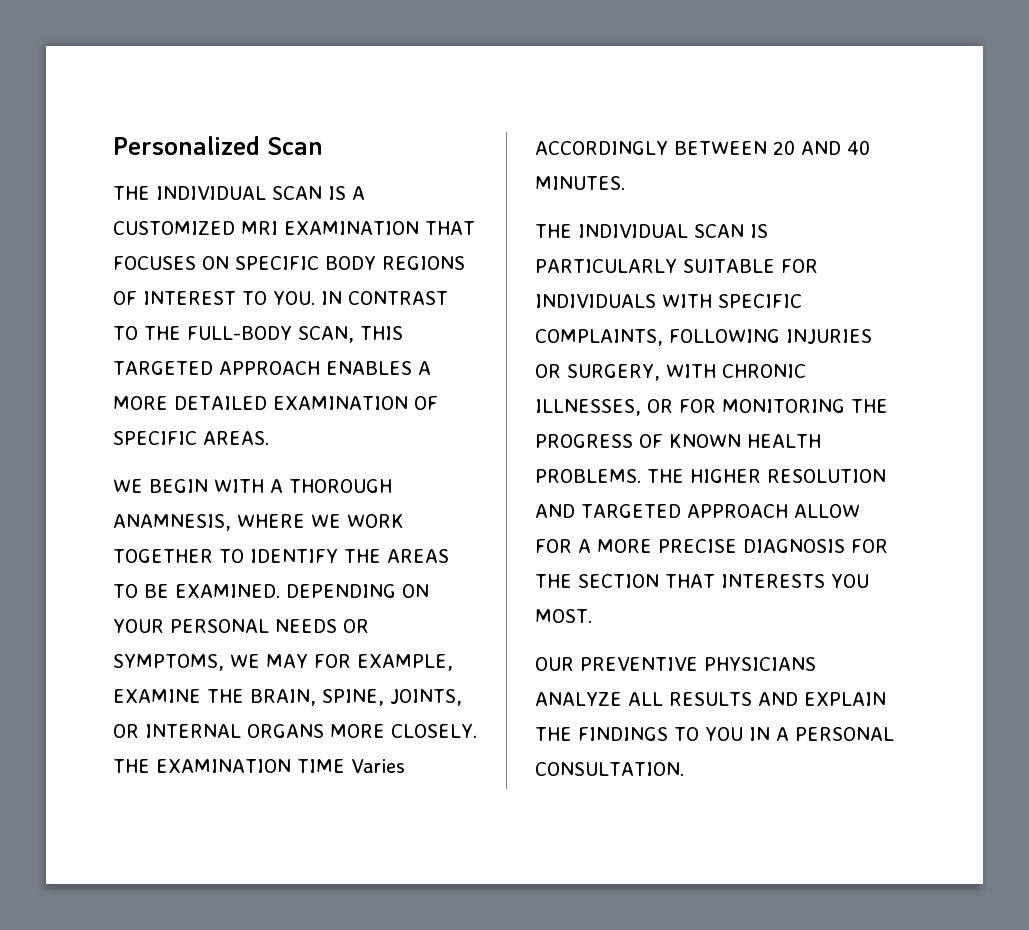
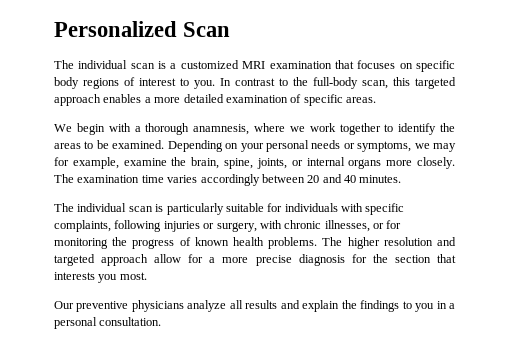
[113,186,365,200] [113,221,475,235] [113,256,465,270] [113,291,448,305] [113,326,403,343] [113,361,431,375] [113,396,438,410] [113,431,269,445] [113,479,392,493] [113,514,404,531] [113,549,449,563] [113,584,429,598] [113,619,369,633] [113,654,453,671] [113,689,462,706] [113,724,477,738] [113,759,405,773] [535,140,870,155] [535,176,625,190] [535,224,768,238] [535,259,818,273] [535,294,802,308] [535,329,872,346] [535,364,806,381] [535,399,888,416] [535,434,821,448] [535,469,886,483] [535,504,860,518] [535,539,888,553] [535,574,869,588] [535,609,592,623] [535,657,816,671] [535,692,886,706] [535,727,894,741] [535,762,684,776] THE INDIVIDUAL SCAN IS A CUSTOMIZED MRI EXAMINATION THAT FOCUSES ON SPECIFIC BODY REGIONS OF INTEREST TO YOU. IN CONTRAST TO THE FULL-BODY SCAN, THIS TARGETED APPROACH ENABLES A MORE DETAILED EXAMINATION OF SPECIFIC AREAS. // WE BEGIN WITH A THOROUGH ANAMNESIS, WHERE WE WORK TOGETHER TO IDENTIFY THE AREAS TO BE EXAMINED. DEPENDING ON YOUR PERSONAL NEEDS OR SYMPTOMS, WE MAY FOR EXAMPLE, EXAMINE THE BRAIN, SPINE, JOINTS, OR INTERNAL ORGANS MORE CLOSELY. THE EXAMINATION TIME Varies ACCORDINGLY BETWEEN 20 AND 40 MINUTES. // THE INDIVIDUAL SCAN IS PARTICULARLY SUITABLE FOR INDIVIDUALS WITH SPECIFIC COMPLAINTS, FOLLOWING INJURIES OR SURGERY, WITH CHRONIC ILLNESSES, OR FOR MONITORING THE PROGRESS OF KNOWN HEALTH PROBLEMS. THE HIGHER RESOLUTION AND TARGETED APPROACH ALLOW FOR A MORE PRECISE DIAGNOSIS FOR THE SECTION THAT INTERESTS YOU MOST. // OUR PREVENTIVE PHYSICIANS ANALYZE ALL RESULTS AND EXPLAIN THE FINDINGS TO YOU IN A PERSONAL CONSULTATION. -> [54,60,456,72] [54,77,456,89] [54,94,376,106] [54,123,455,135] [54,140,457,152] [54,157,455,169] [54,174,402,186] [54,203,405,215] [54,220,402,232] [54,237,456,249] [54,254,456,266] [54,272,147,283] [54,300,455,312] [54,317,162,329] The individual scan is a customized MRI examination that focuses on specific body regions of interest to you. In contrast to the full-body scan, this targeted approach enables a more detailed examination of specific areas. // We begin with a thorough anamnesis, where we work together to identify the areas to be examined. Depending on your personal needs or symptoms, we may for example, examine the brain, spine, joints, or internal organs more closely. The examination time varies accordingly between 20 and 40 minutes. // The individual scan is particularly suitable for individuals with specific complaints, following injuries or surgery, with chronic illnesses, or for monitoring the progress of known health problems. The higher resolution and targeted approach allow for a more precise diagnosis for the section that interests you most. // Our preventive physicians analyze all results and explain the findings to you in a personal consultation.

